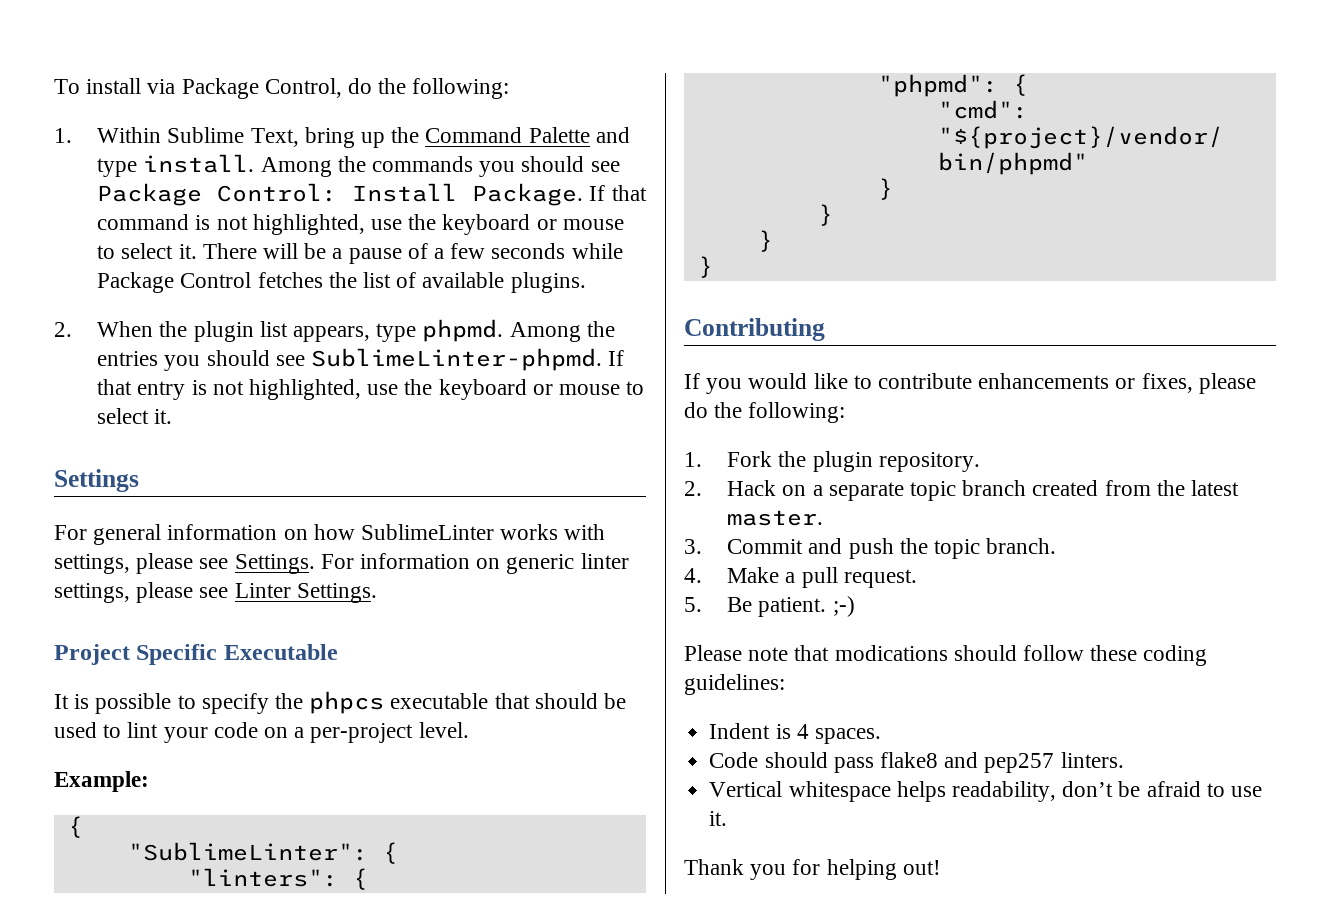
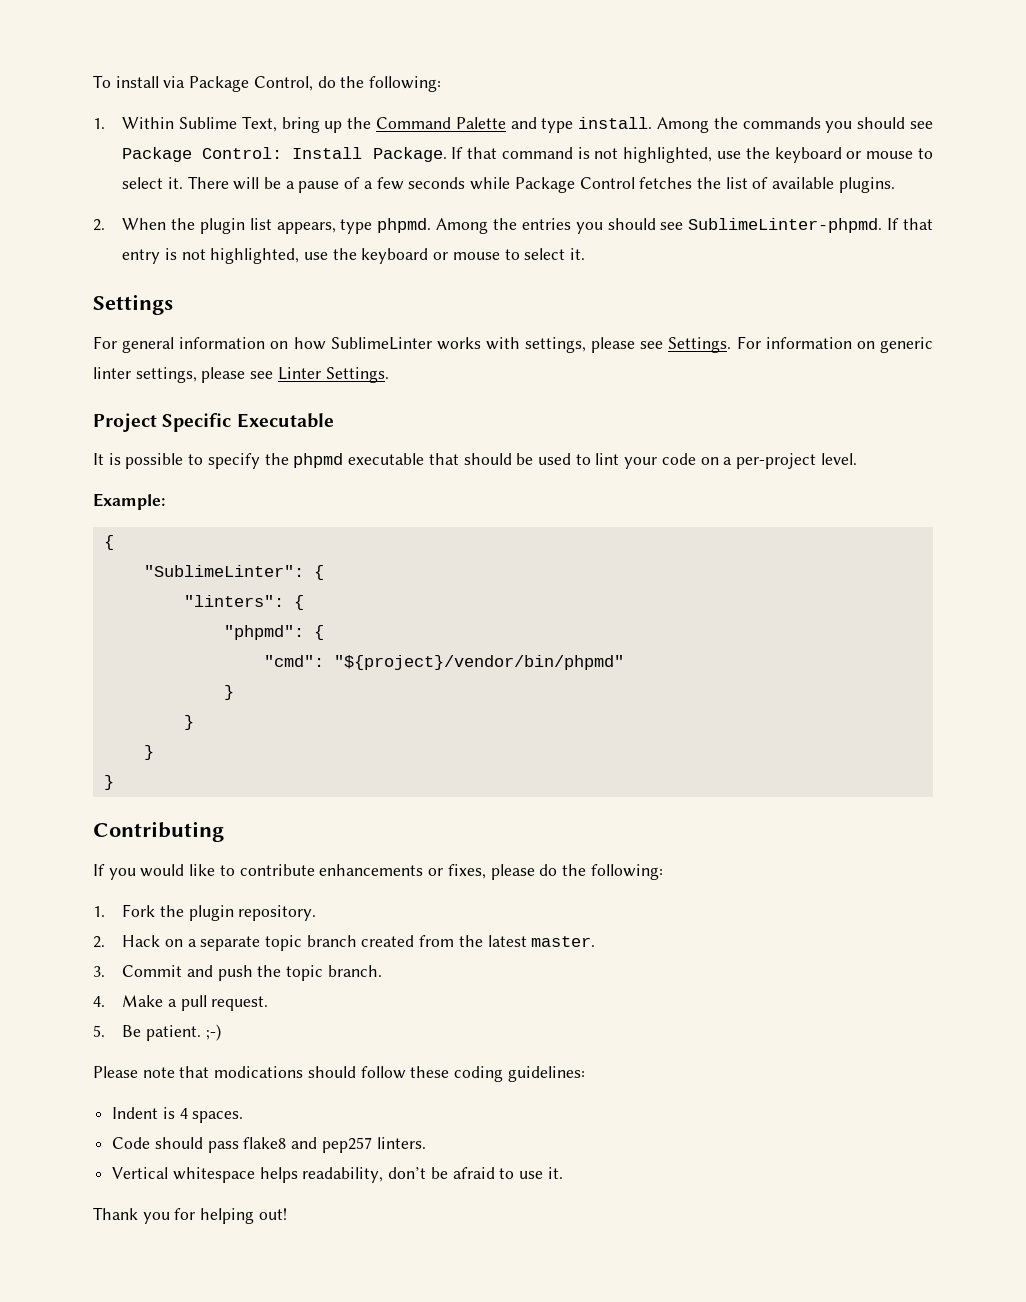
[309,691,385,714] phpcs -> [293,453,344,468] phpmd

